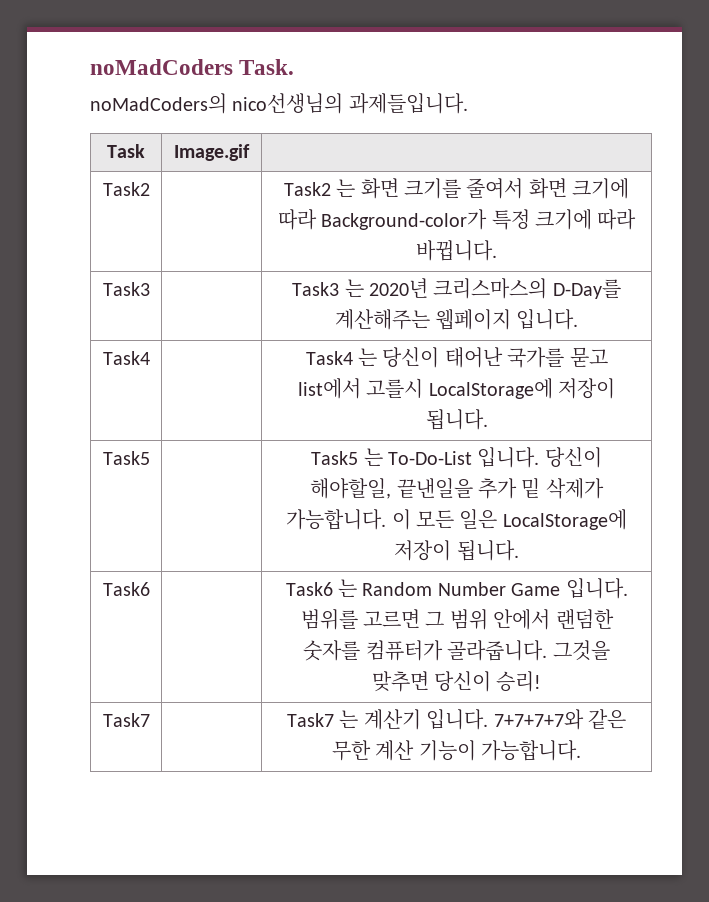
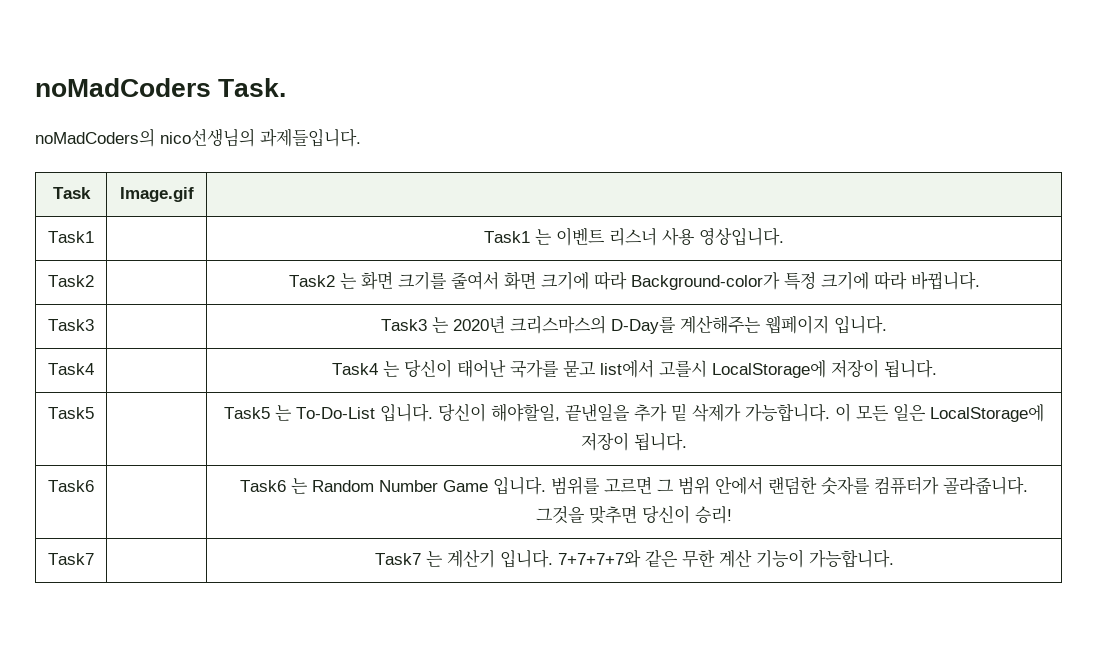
(250, 152) none -> [48,231,94,243] [484,227,785,246] // Task1 | | Task1 는 이벤트 리스너 사용 영상입니다.

